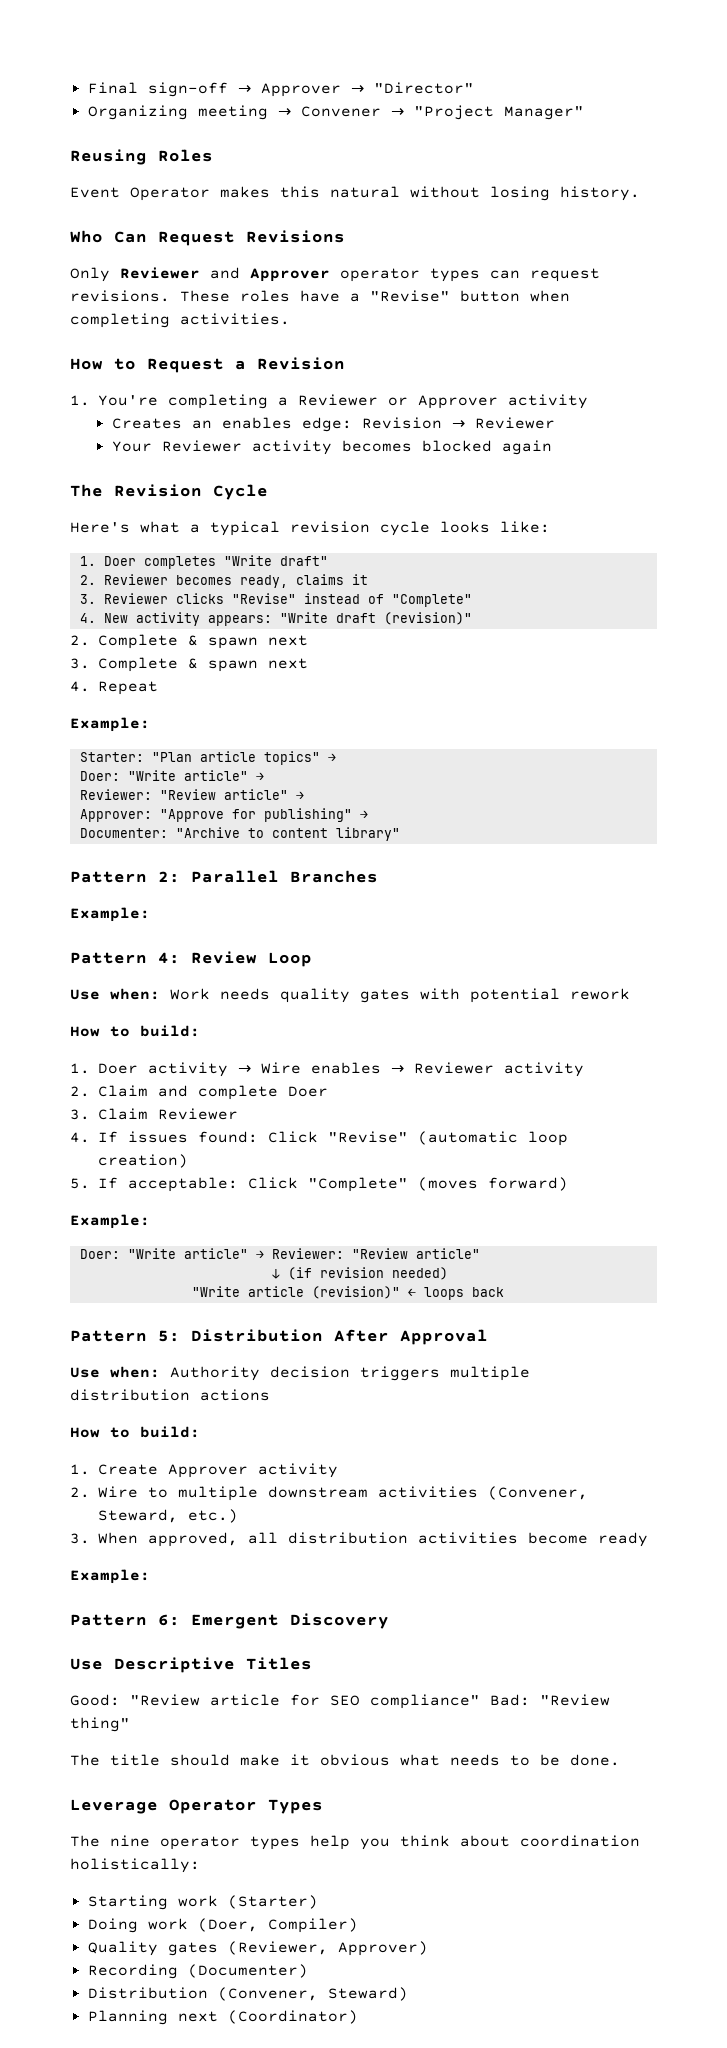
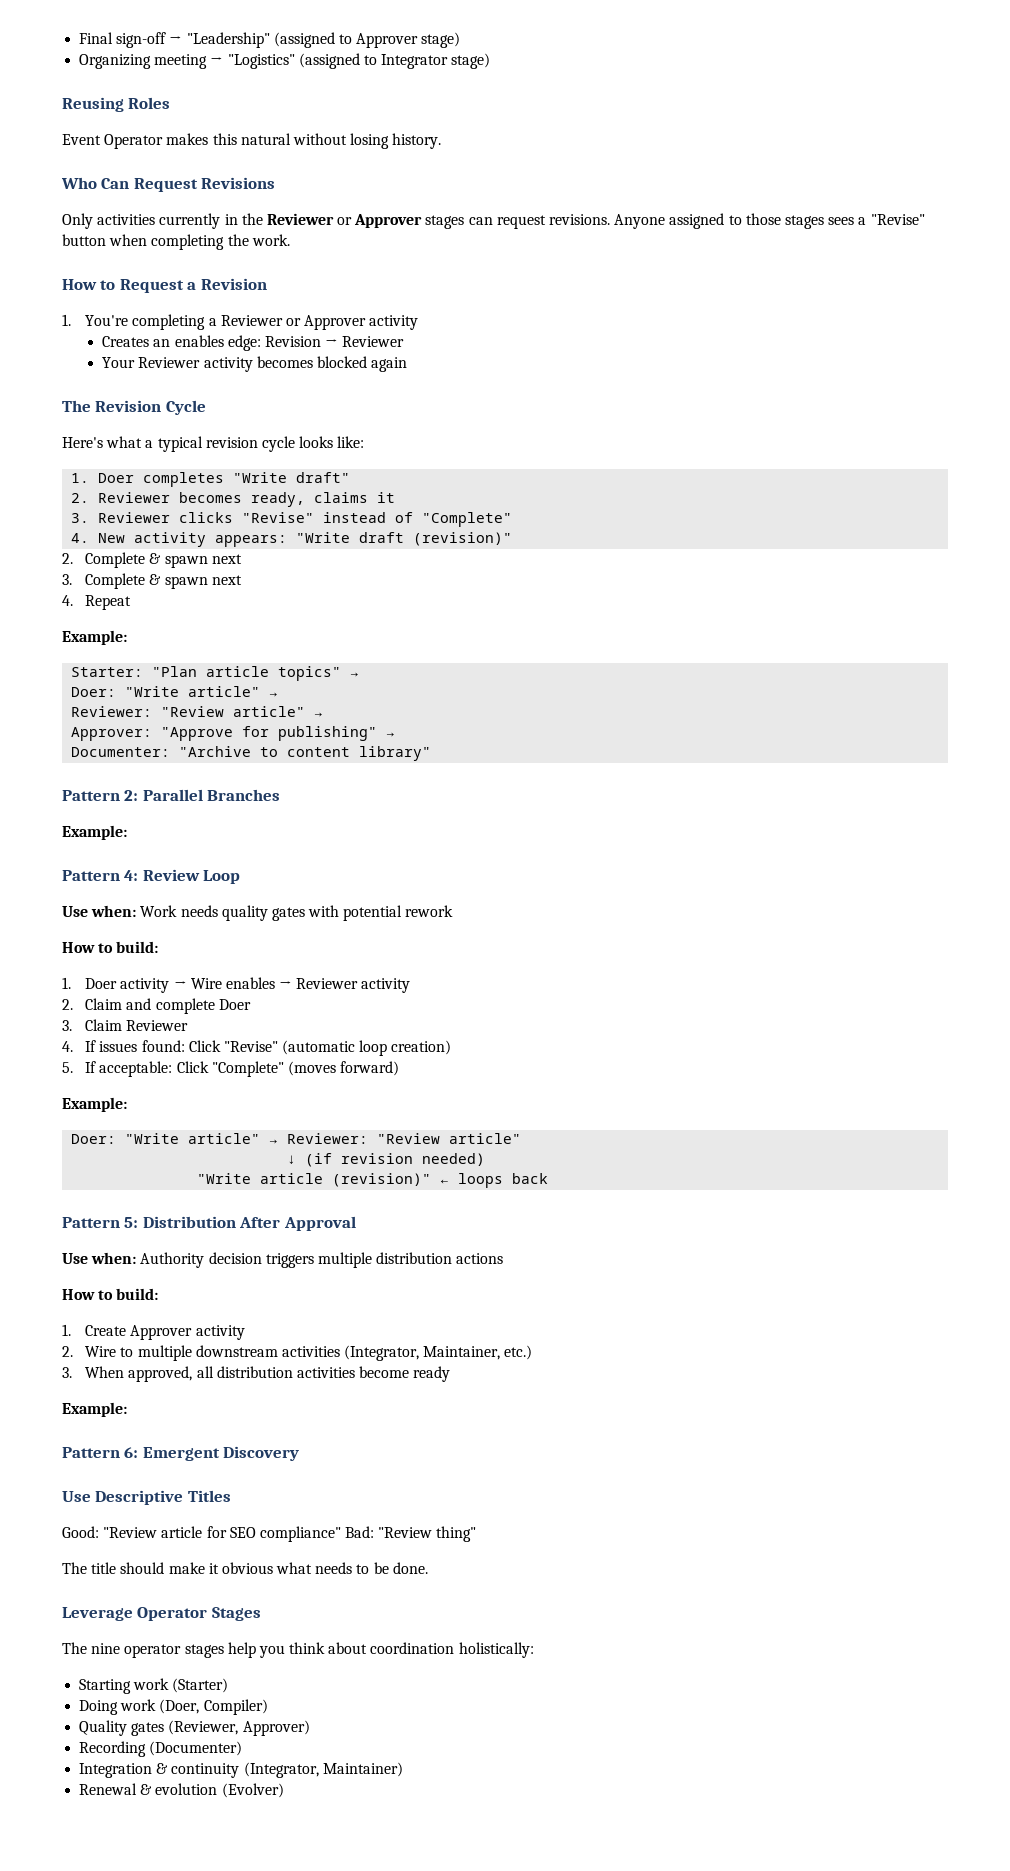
[260,82,474,97] [87,105,584,120] Approver → "Director" // Organizing meeting → Convener → "Project Manager" -> [186,32,461,48] [79,53,491,69] "Leadership" (assigned to Approver stage) // Organizing meeting → "Logistics" (assigned to Integrator stage)
[120,267,600,282] [70,290,340,302] Reviewer and Approver operator types can request revisions. These roles have -> [97,213,855,229] activities currently in the Reviewer or Approver stages can request revisions. Anyone assigned to those stages sees
[180,313,290,325] activities. -> [227,234,290,246] the work.
[488,1486,588,1500] [98,1509,178,1523] (Convener, Steward, -> [344,1345,501,1361] (Integrator, Maintainer,
[268,1799,323,1814] Types -> [211,1607,261,1621] Stages
[250,1836,300,1850] types -> [184,1644,224,1658] stages
[87,1987,408,2001] [87,2010,358,2025] Distribution (Convener, Steward) // Planning next (Coordinator) -> [79,1762,403,1778] [79,1783,284,1798] Integration & continuity (Integrator, Maintainer) // Renewal & evolution (Evolver)

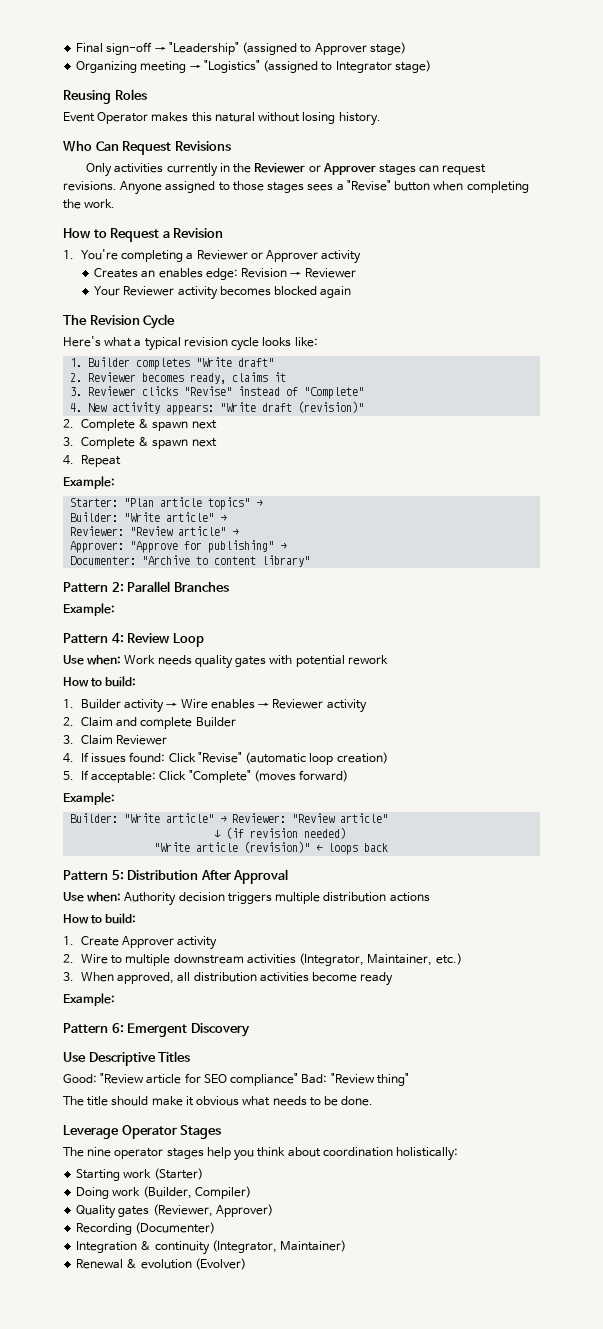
[98,473,135,483] Doer -> [88,357,131,367] Builder
[71,687,117,697] Doer: -> [70,512,119,522] Builder:
[85,978,118,989] Doer -> [80,699,121,709] Builder
[218,999,251,1010] Doer -> [195,717,236,727] Builder
[71,1134,117,1144] Doer: -> [70,813,119,823] Builder:
[159,1699,200,1714] (Doer, -> [142,1186,192,1199] (Builder,

